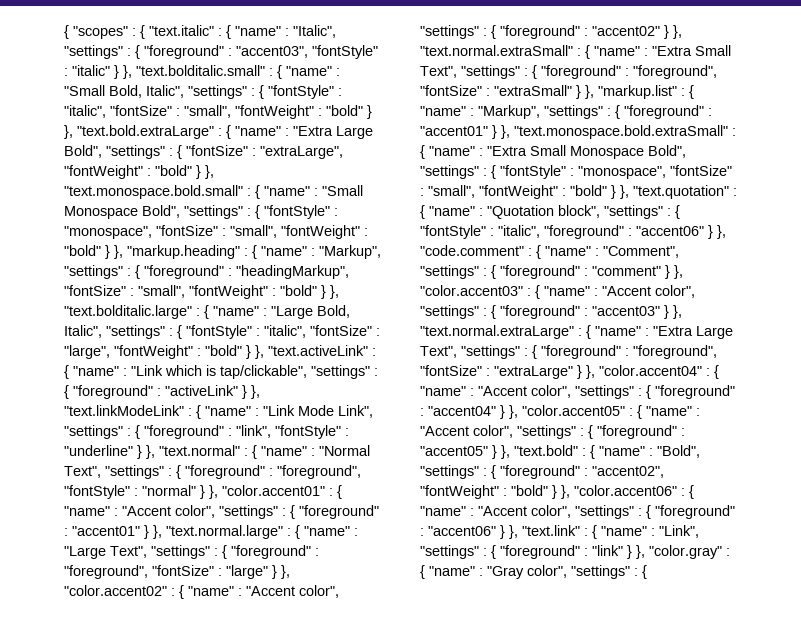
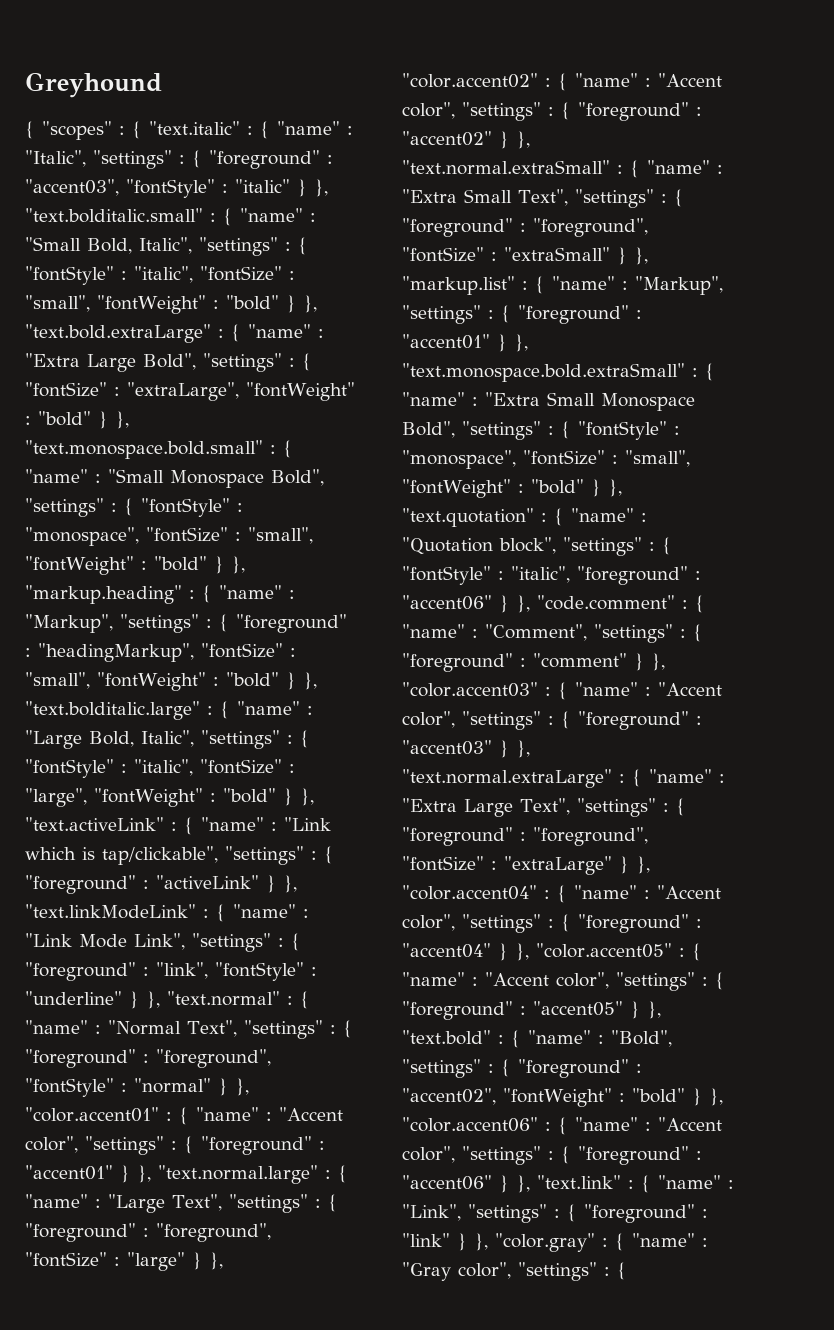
(64, 32) none -> [25,72,162,98] Greyhound //

